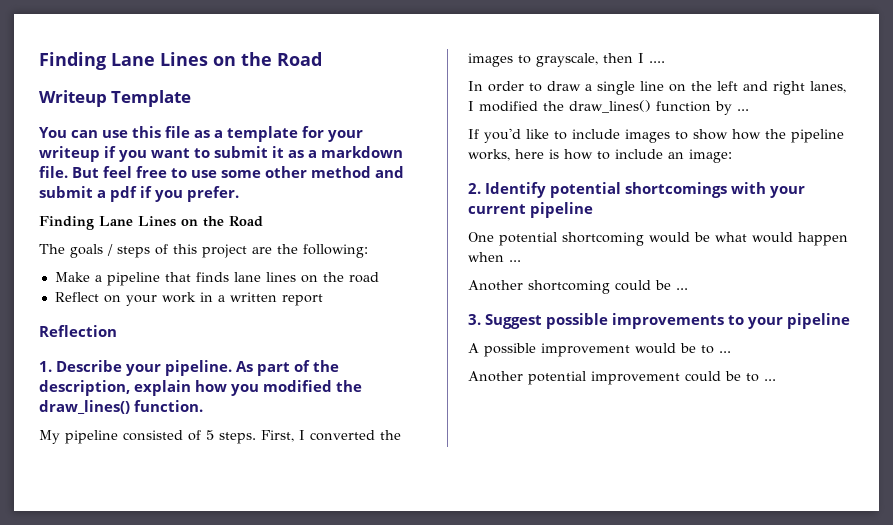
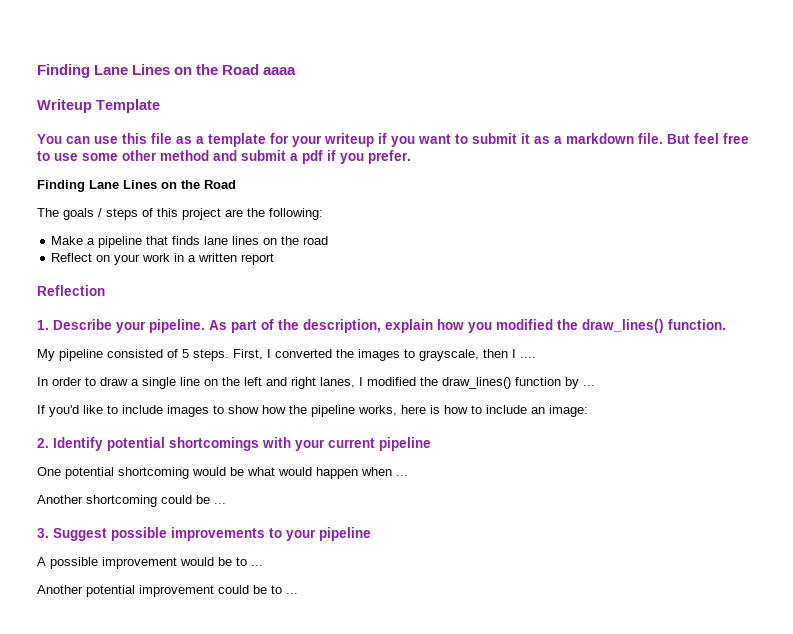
[39,52,322,70] Finding Lane Lines on the Road -> [37,64,297,78] Finding Lane Lines on the Road aaaa

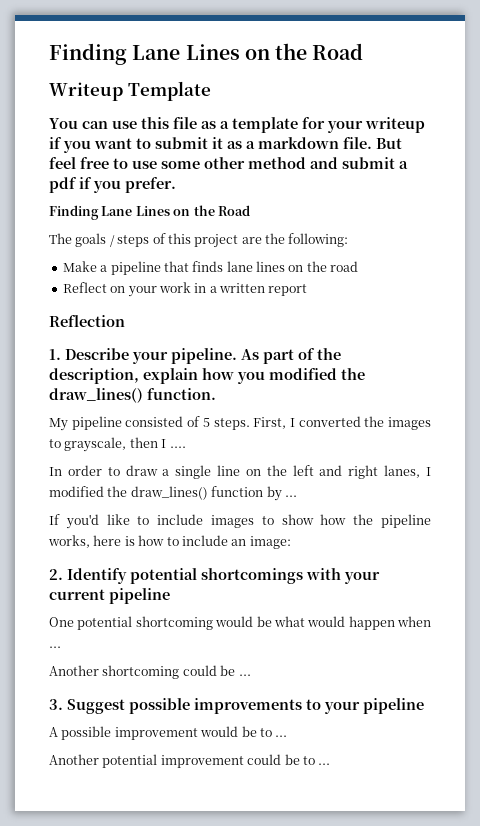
[37,64,297,78] Finding Lane Lines on the Road aaaa -> [49,43,364,65] Finding Lane Lines on the Road

